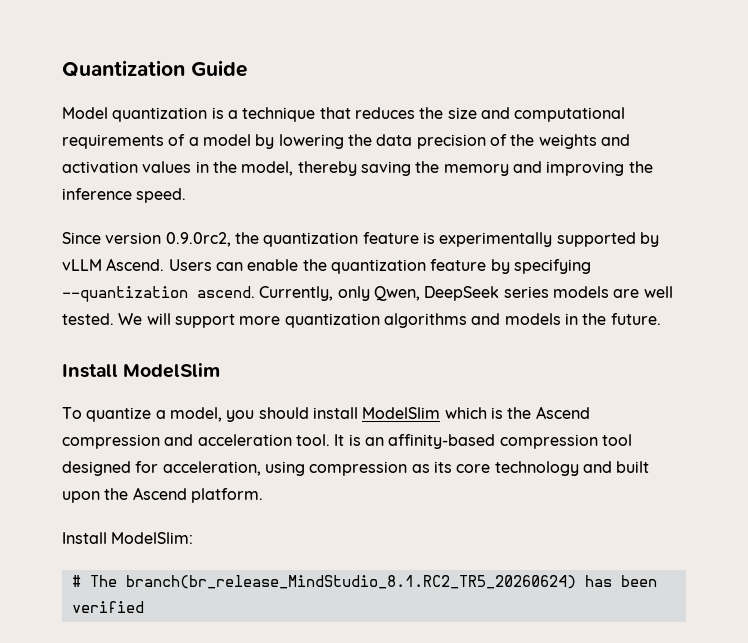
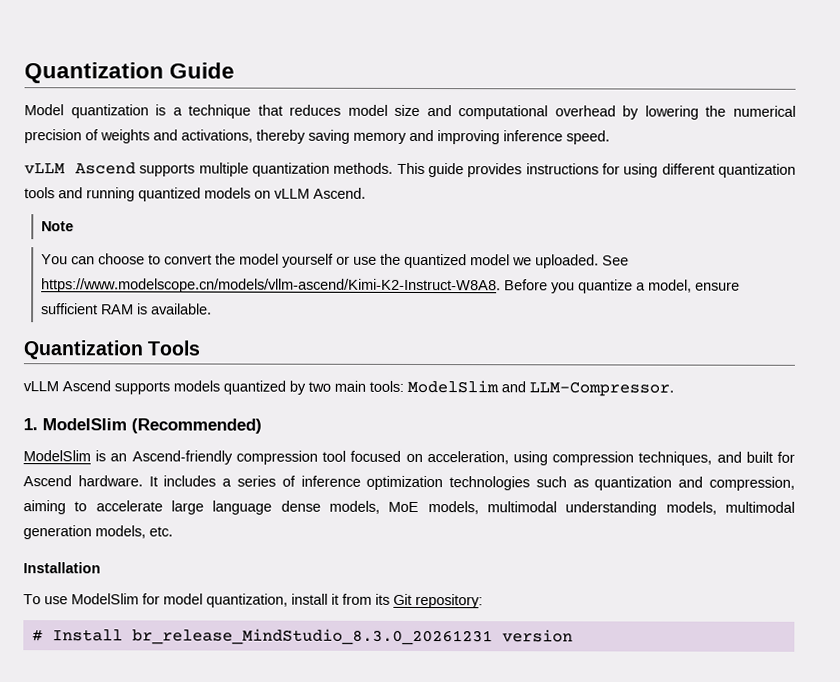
[419,107,444,119] the -> [347,104,388,116] model
[62,134,251,149] requirements of a model -> [554,105,616,117] overhead
[376,134,413,146] data -> [733,105,796,117] numerical
[510,134,535,146] the -> (99, 135) none
[62,161,294,176] activation values in the model, -> [181,129,253,143] activations,
[415,161,440,173] the -> (350, 136) none
[628,161,653,173] the -> (500, 137) none
[62,232,659,247] [62,258,591,274] [62,286,673,302] [62,313,661,328] [62,363,221,378] [62,406,590,422] [62,434,345,449] Since version 0.9.0rc2, the quantization feature is experimentally supported by vLLM Ascend. Users can enable the quantization feature by specifying --quantization ascend. Currently, only Qwen, DeepSeek series models are well tested. We will support more quantization algorithms and models in the future. // Install ModelSlim // To quantize a model, you should install ModelSlim which is the Ascend compression and acceleration tool. It -> [24,162,796,178] [24,187,366,202] [40,221,74,232] [40,253,629,269] [40,278,740,294] [40,303,212,315] [23,340,202,360] [23,379,674,397] [23,418,262,434] [23,450,91,462] vLLM Ascend supports multiple quantization methods. This guide provides instructions for using different quantization tools and running quantized models on vLLM Ascend. // Note // You can choose to convert the model yourself or use the quantized model we uploaded. See https://www.modelscope.cn/models/vllm-ascend/Kimi-K2-Instruct-W8A8. Before you quantize a model, ensure sufficient RAM is available. // Quantization Tools // vLLM Ascend supports models quantized by two main tools: ModelSlim and LLM-Compressor. // 1. ModelSlim (Recommended) // ModelSlim
[388,434,496,449] affinity-based -> [131,450,233,465] Ascend-friendly
[62,461,159,476] designed for -> [350,450,423,463] focused on
[411,461,650,476] [62,487,263,503] [62,532,194,544] [71,575,657,589] [71,601,144,613] as its core technology and built upon the Ascend platform. // Install ModelSlim: // # The branch(br_release_MindStudio_8.1.RC2_TR5_20260624) has been verified -> [638,451,795,466] [23,475,796,491] [23,500,796,516] [23,525,173,540] [23,562,101,574] [23,593,483,609] [31,628,573,646] techniques, and built for Ascend hardware. It includes a series of inference optimization technologies such as quantization and compression, aiming to accelerate large language dense models, MoE models, multimodal understanding models, multimodal generation models, etc. // Installation // To use ModelSlim for model quantization, install it from its Git repository: // # Install br_release_MindStudio_8.3.0_20261231 version

